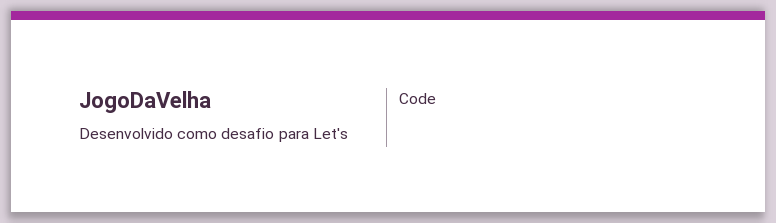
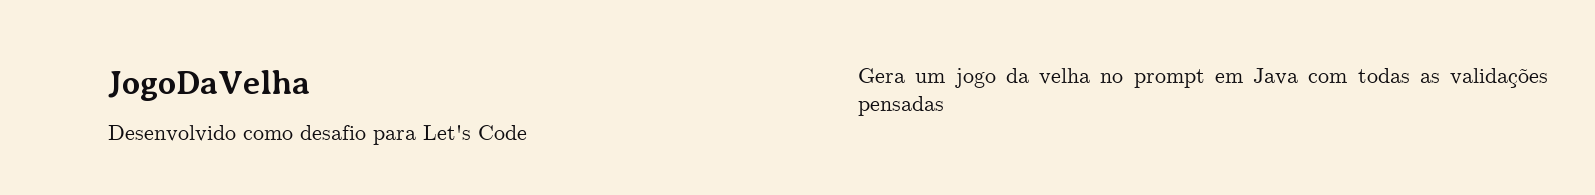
(436, 98) none -> [858,68,1548,88] [858,96,944,116] // Gera um jogo da velha no prompt em Java com todas as validações pensadas

